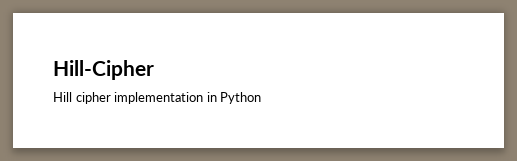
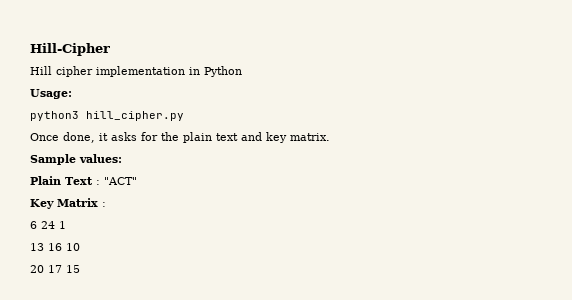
(262, 98) none -> [30,89,72,99] [30,111,184,121] [30,132,330,143] [30,154,122,165] [30,176,137,185] [30,198,106,209] [30,221,66,229] [30,243,80,251] [30,265,80,273] // Usage: // python3 hill_cipher.py // Once done, it asks for the plain text and key matrix. // Sample values: // Plain Text : "ACT" // Key Matrix : // 6 24 1 // 13 16 10 // 20 17 15

